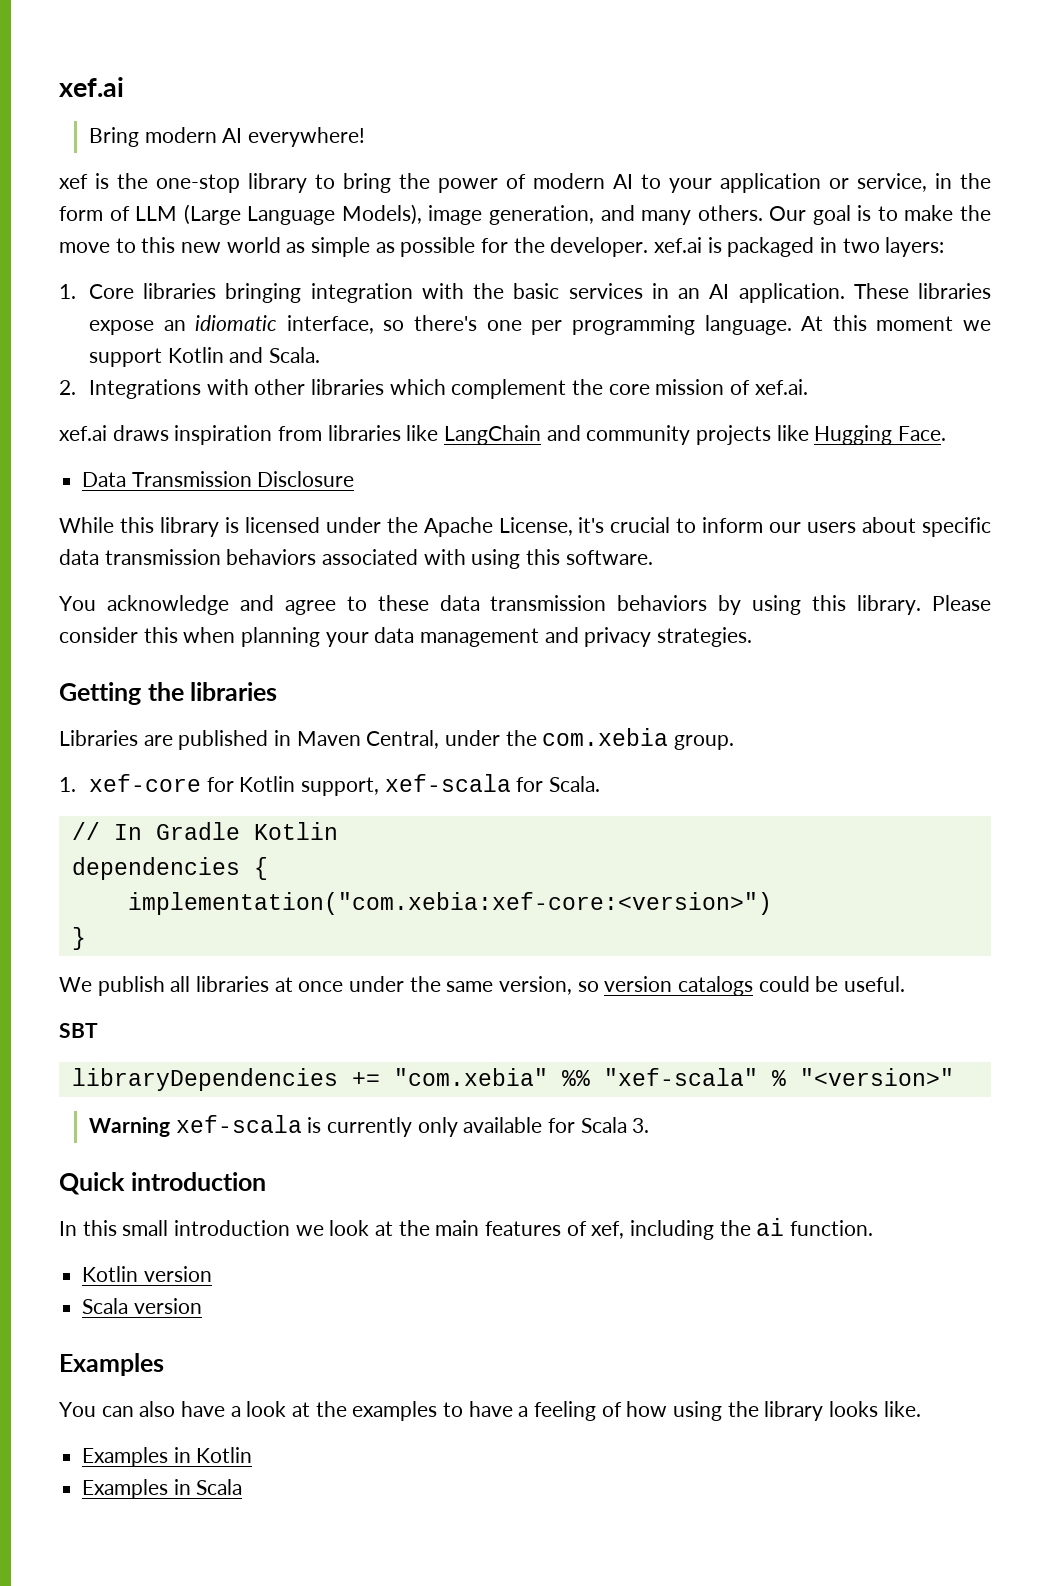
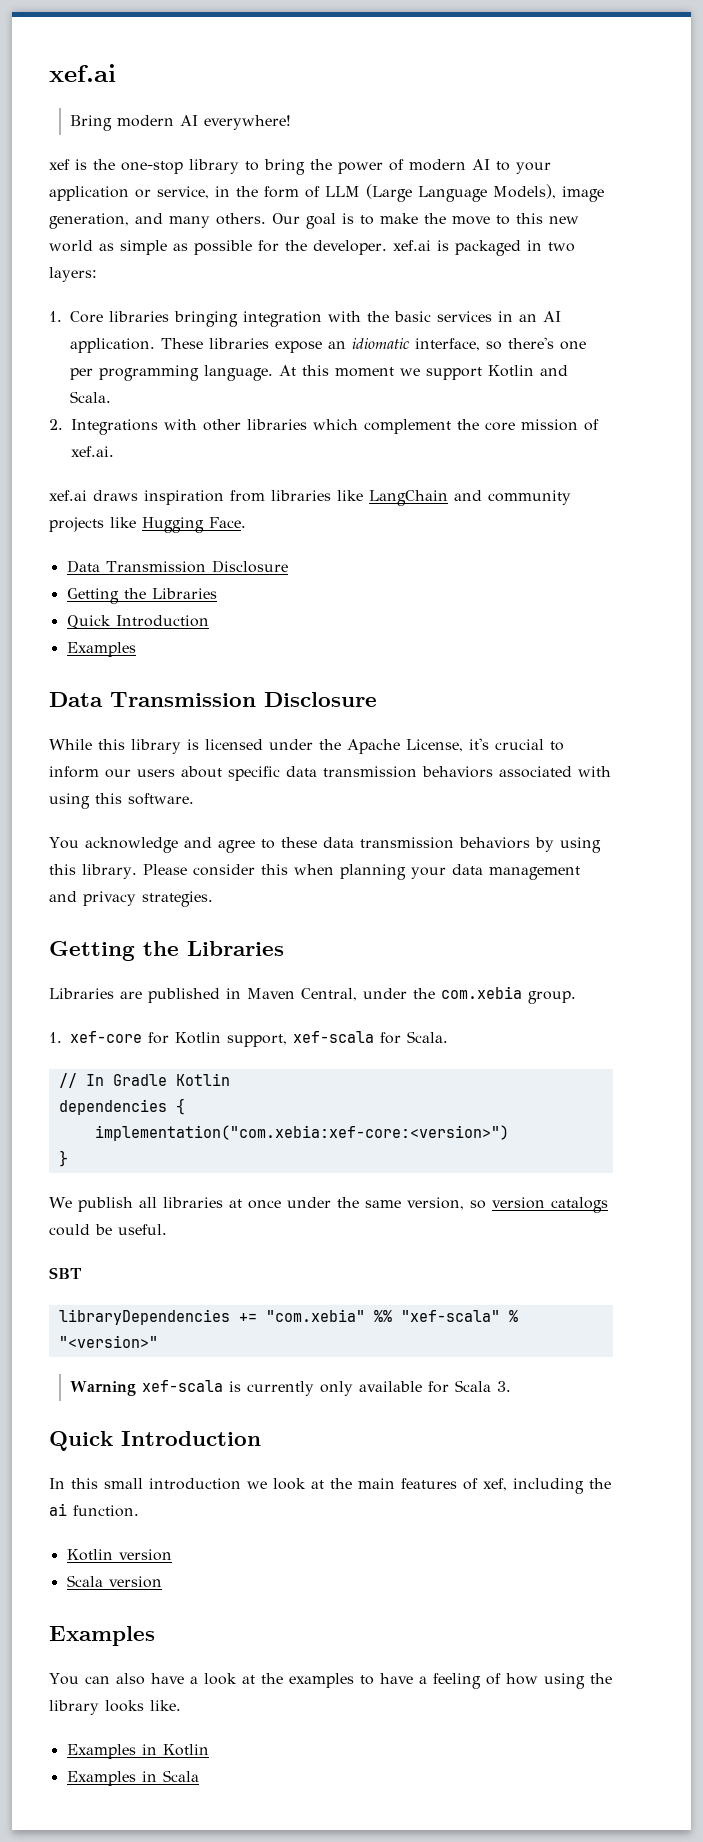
(355, 479) none -> [66,588,217,604] [66,615,209,629] [66,642,136,657] [49,692,377,707] // Getting the Libraries // Quick Introduction // Examples // Data Transmission Disclosure
[190,682,278,701] libraries -> [187,941,284,956] Libraries
[130,1172,266,1191] introduction -> [121,1431,261,1446] Introduction

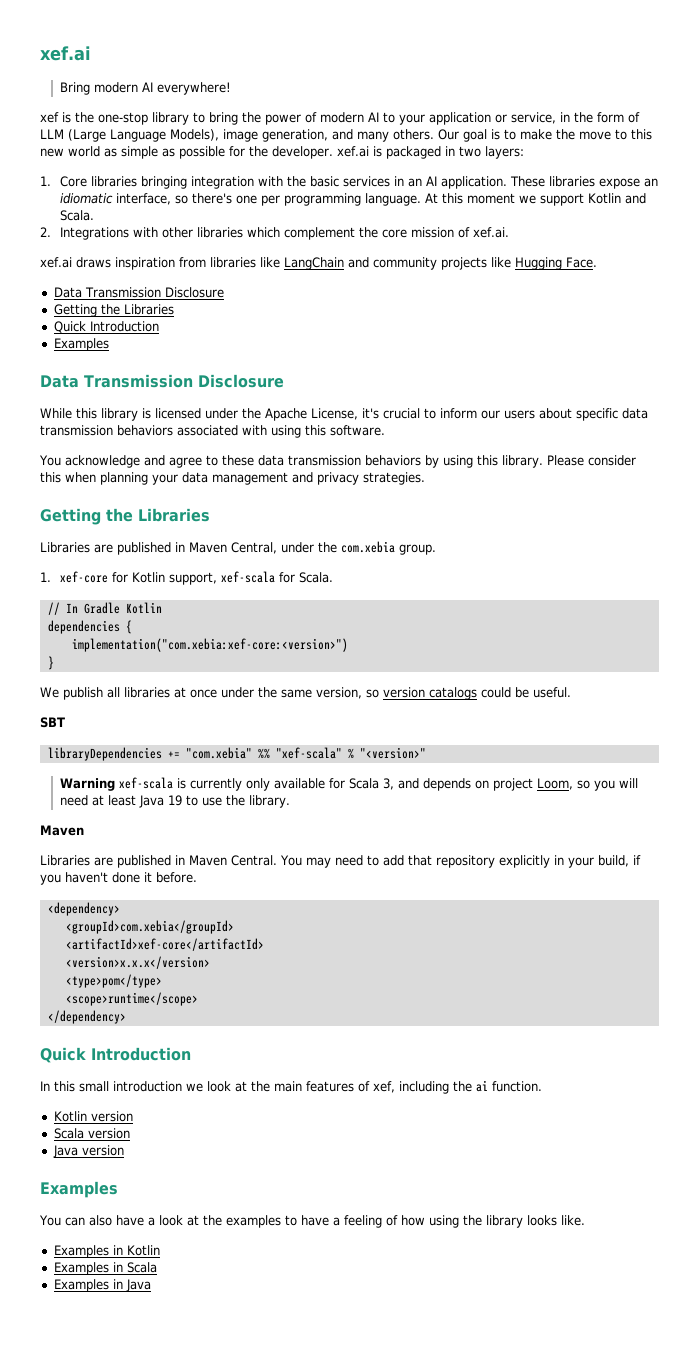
[497,1381,512,1392] 3. -> [383,778,639,791] [60,795,291,808] [40,825,84,836] [40,855,641,868] [40,872,197,885] [47,902,120,916] [65,920,234,934] [65,938,264,951] [65,956,210,969] [65,974,162,988] [65,992,198,1006] [47,1010,126,1024] 3, and depends on project Loom, so you will need at least Java 19 to use the library. // Maven // Libraries are published in Maven Central. You may need to add that repository explicitly in your build, if you haven't done it before. // <dependency> // <groupId>com.xebia</groupId> // <artifactId>xef-core</artifactId> // <version>x.x.x</version> // <type>pom</type> // <scope>runtime</scope> // </dependency>
(162, 1582) none -> [52,1145,124,1158] // Java version
(199, 1776) none -> [53,1279,151,1292] // Examples in Java

